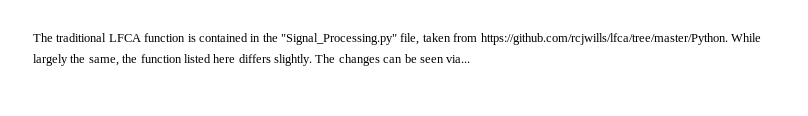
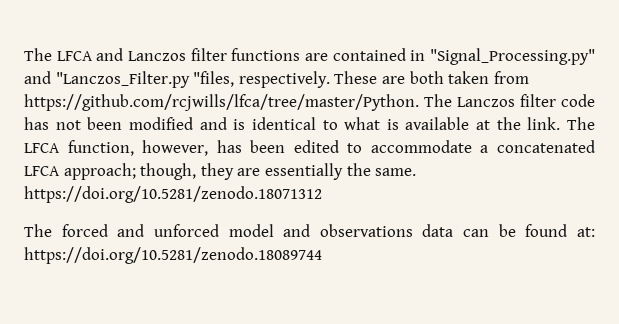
[33,33,761,45] [33,54,471,66] The traditional LFCA function is contained in the "Signal_Processing.py" file, taken from https://github.com/rcjwills/lfca/tree/master/Python. While largely the same, the function listed here differs slightly. The changes can be seen via... -> [24,48,595,65] [24,71,529,88] [24,94,595,111] [24,117,596,130] [24,140,595,156] [24,163,417,180] [24,186,322,203] [24,224,595,237] [24,247,322,264] The LFCA and Lanczos filter functions are contained in "Signal_Processing.py" and "Lanczos_Filter.py "files, respectively. These are both taken from https://github.com/rcjwills/lfca/tree/master/Python. The Lanczos filter code has not been modified and is identical to what is available at the link. The LFCA function, however, has been edited to accommodate a concatenated LFCA approach; though, they are essentially the same. https://doi.org/10.5281/zenodo.18071312 // The forced and unforced model and observations data can be found at: https://doi.org/10.5281/zenodo.18089744

